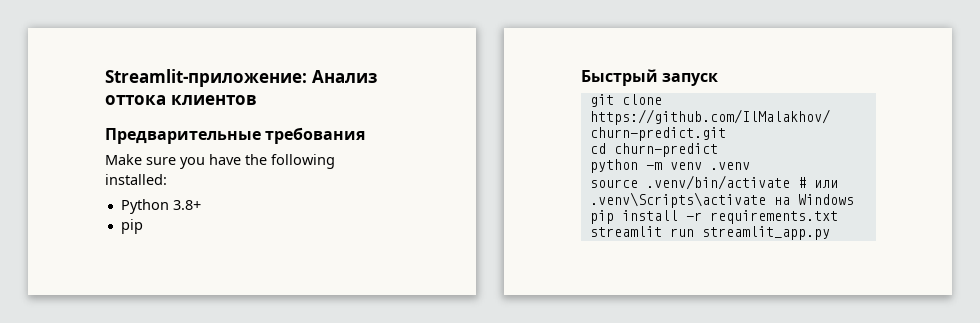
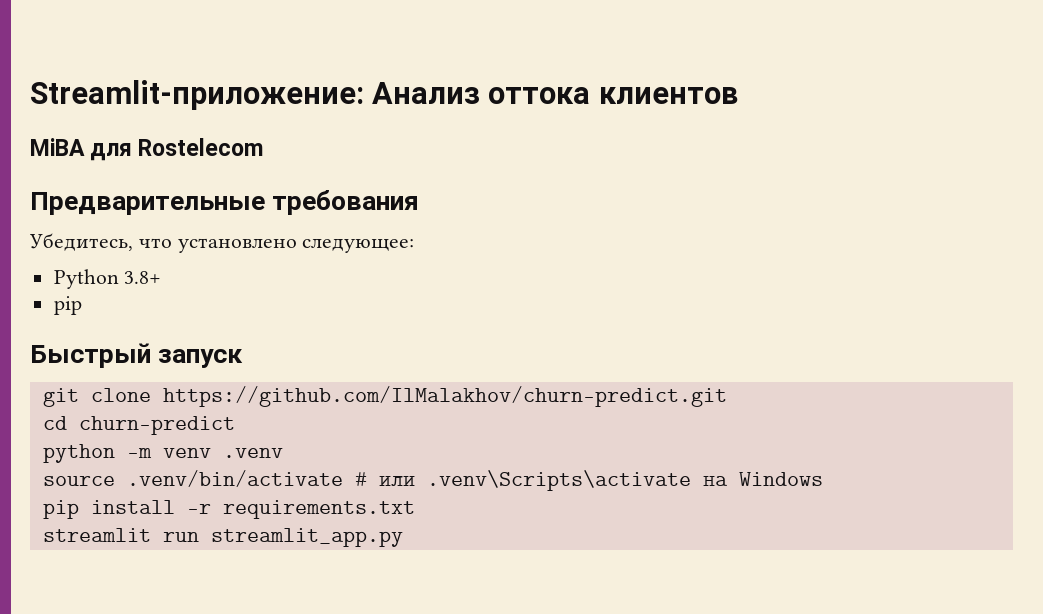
(257, 100) none -> [30,138,264,161] // MiBA для Rostelecom
[105,154,335,169] [105,174,167,185] Make sure you have the following installed: -> [29,233,415,253] Убедитесь, что установлено следующее:

